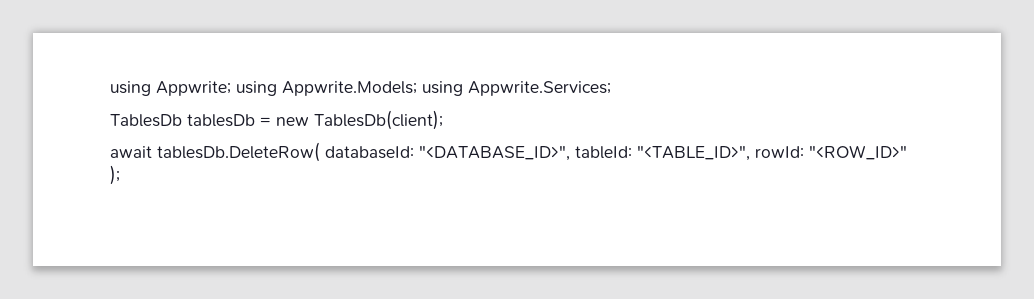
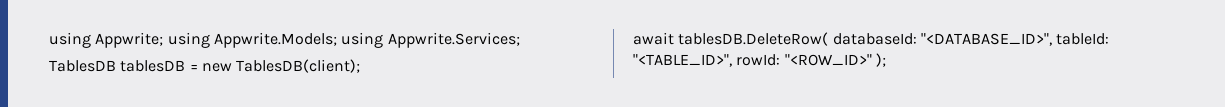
[110,114,255,127] TablesDb tablesDb -> [49,60,186,72] TablesDB tablesDB
[314,110,443,130] TablesDb(client); -> [236,59,361,73] TablesDB(client);
[157,142,320,162] tablesDb.DeleteRow( -> [678,32,829,46] tablesDB.DeleteRow(

